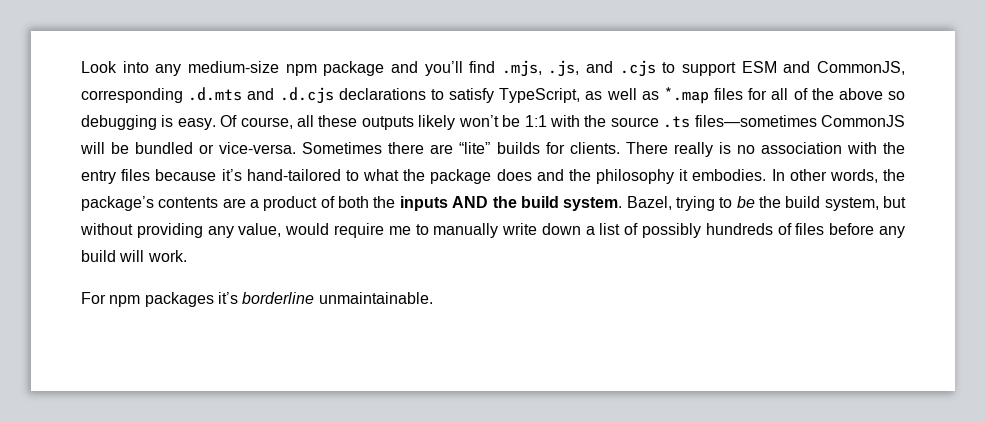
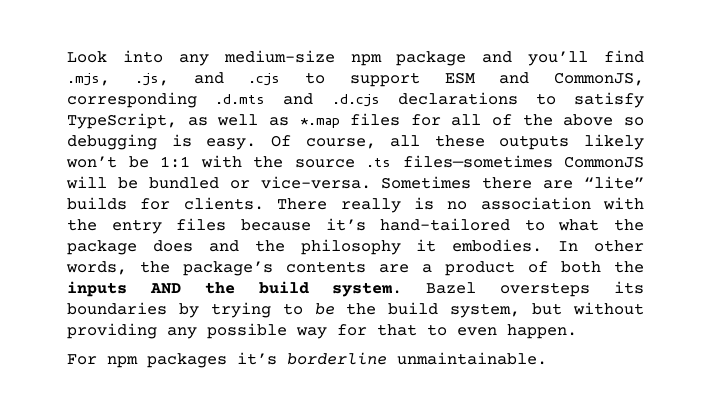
[626,196,672,210] Bazel, -> [426,281,644,297] [67,302,199,318] Bazel oversteps its boundaries by
[238,223,905,238] [81,250,187,262] value, would require me to manually write down a list of possibly hundreds of files before any build will work. -> [207,323,577,339] possible way for that to even happen.

